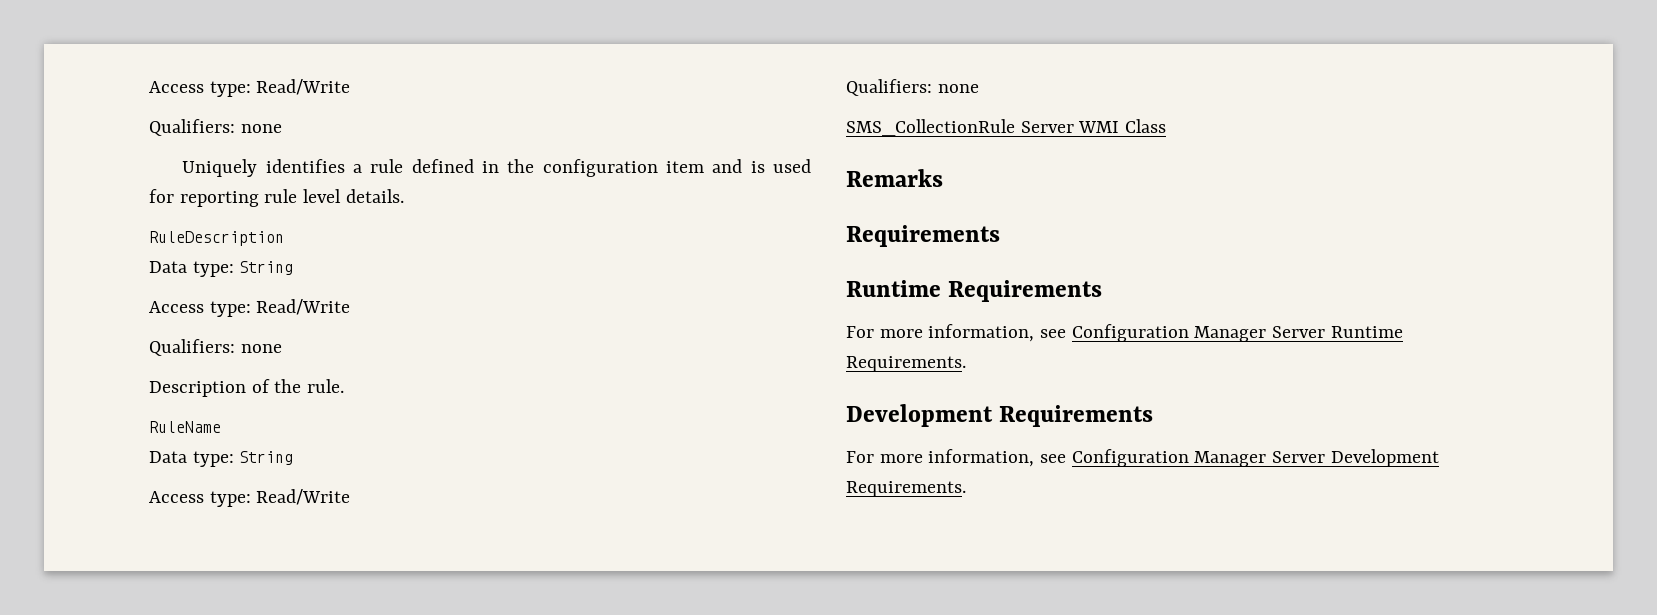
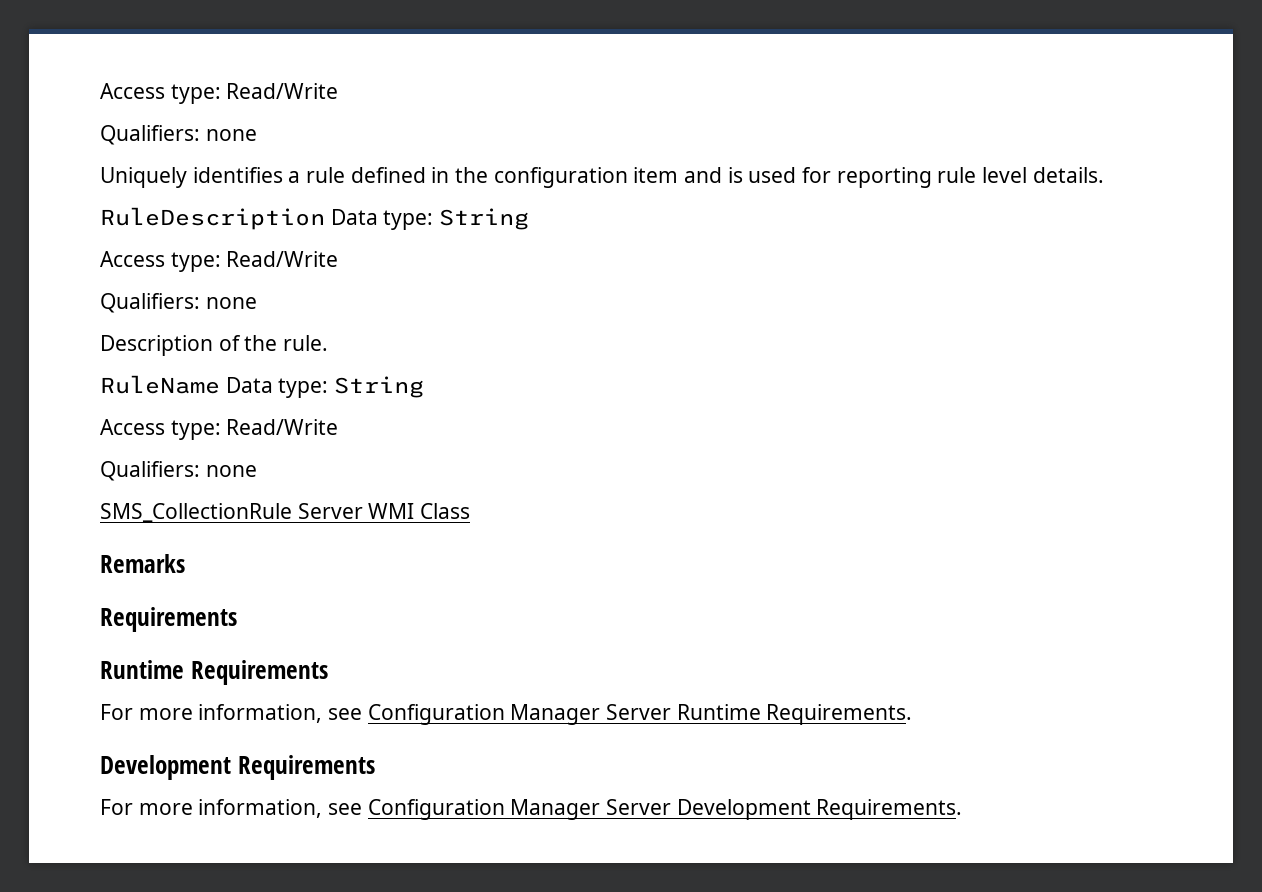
(284, 238) // -> (325, 218) none
(221, 427) // -> (220, 384) none

